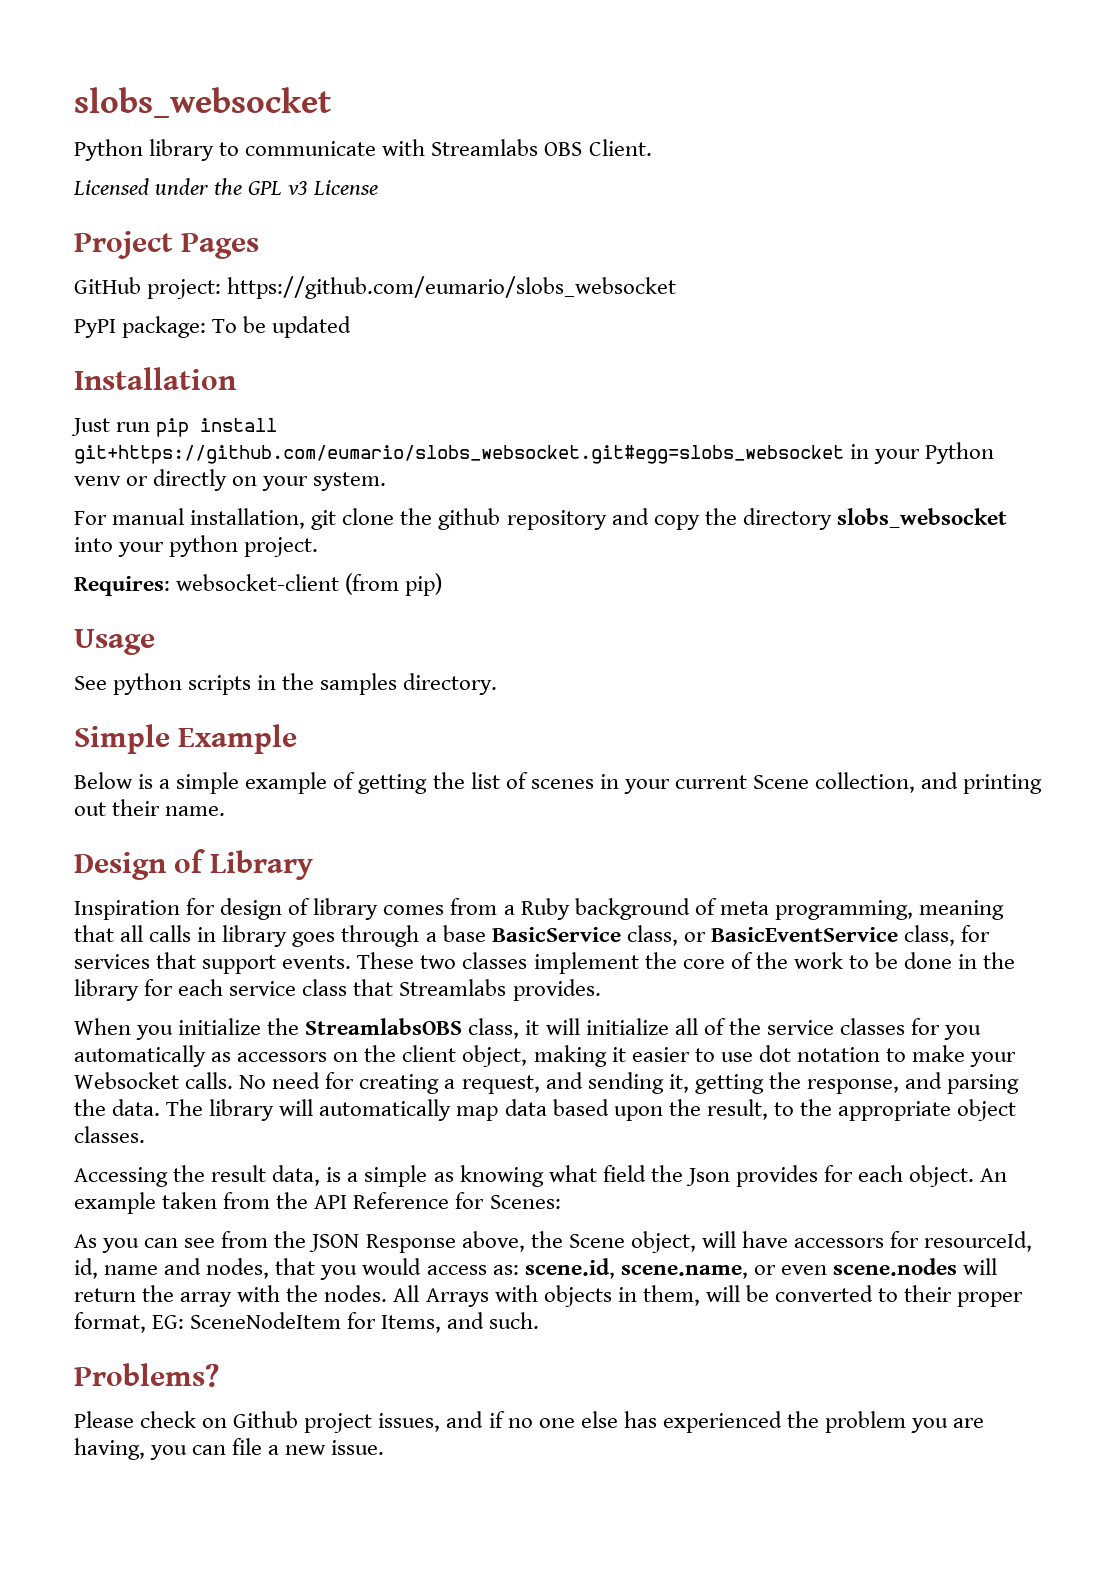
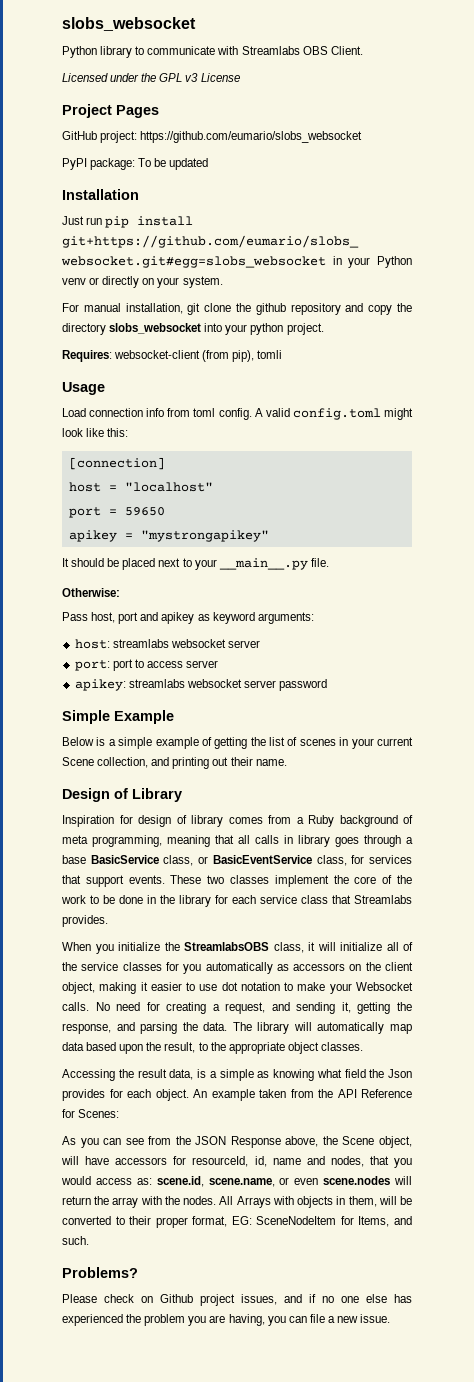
[405,573,443,596] pip) -> [232,350,283,362] pip), tomli
[74,673,498,695] See python scripts in the samples directory. -> [62,408,413,420] [62,428,129,437] [68,457,165,470] [68,482,213,492] [68,507,165,518] [68,530,269,542] [62,558,329,570] [62,588,120,597] [62,612,314,624] [74,639,260,649] [74,659,219,671] [74,679,328,691] Load connection info from toml config. A valid config.toml might look like this: // [connection] // host = "localhost" // port = 59650 // apikey = "mystrongapikey" // It should be placed next to your __main__.py file. // Otherwise: // Pass host, port and apikey as keyword arguments: // host: streamlabs websocket server // port: port to access server // apikey: streamlabs websocket server password

